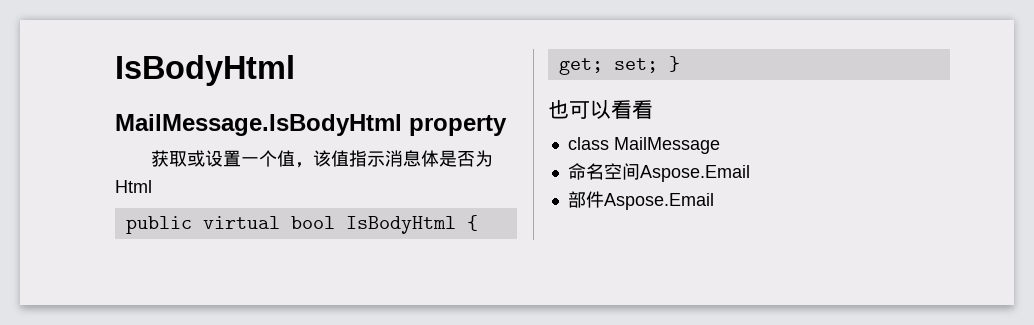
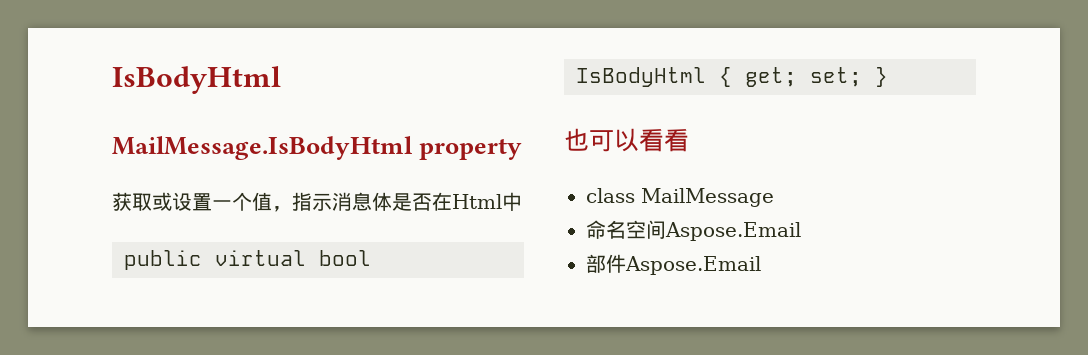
[313,150,350,167] 该值 -> (292, 209) none
[475,150,494,167] 为 -> [432,192,452,211] 在
(152, 186) none -> [502,192,522,211] 中

